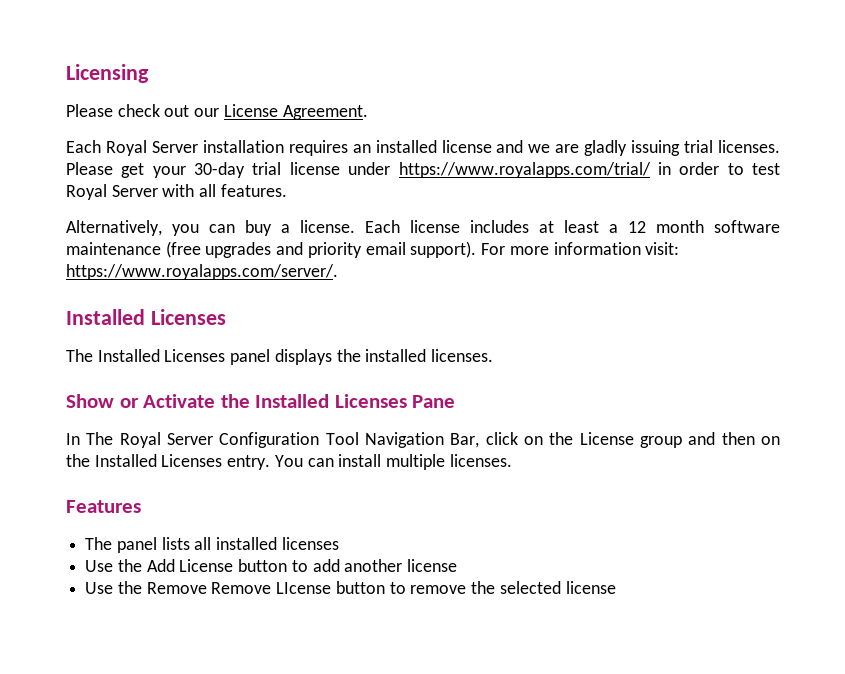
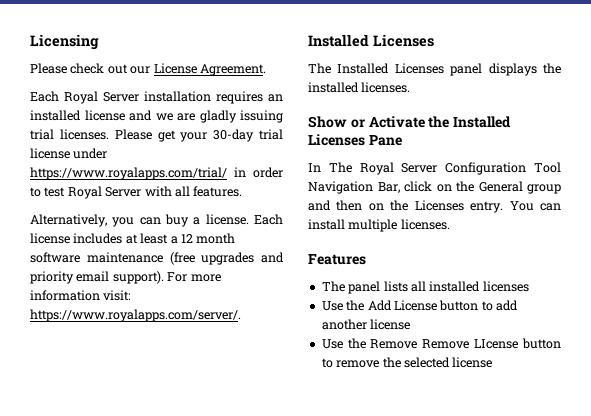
[579,432,634,445] License -> [478,181,523,192] General
[94,454,157,467] Installed -> (409, 205) none

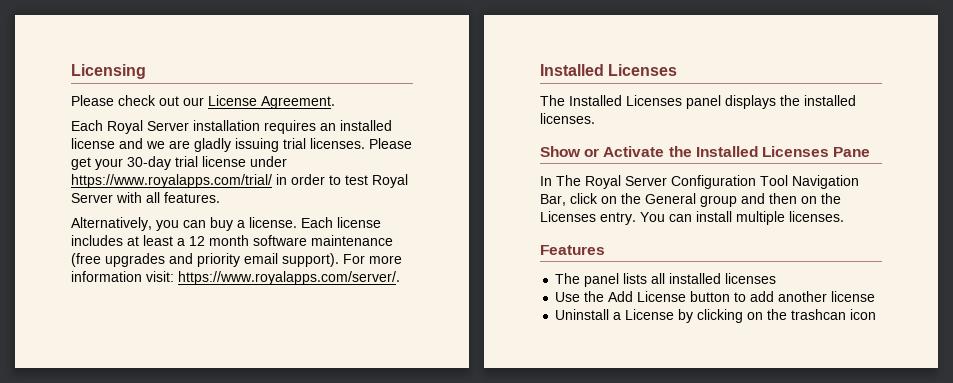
[321,338,561,349] [321,357,493,368] Use the Remove Remove LIcense button to remove the selected license -> [555,309,877,323] Uninstall a License by clicking on the trashcan icon

